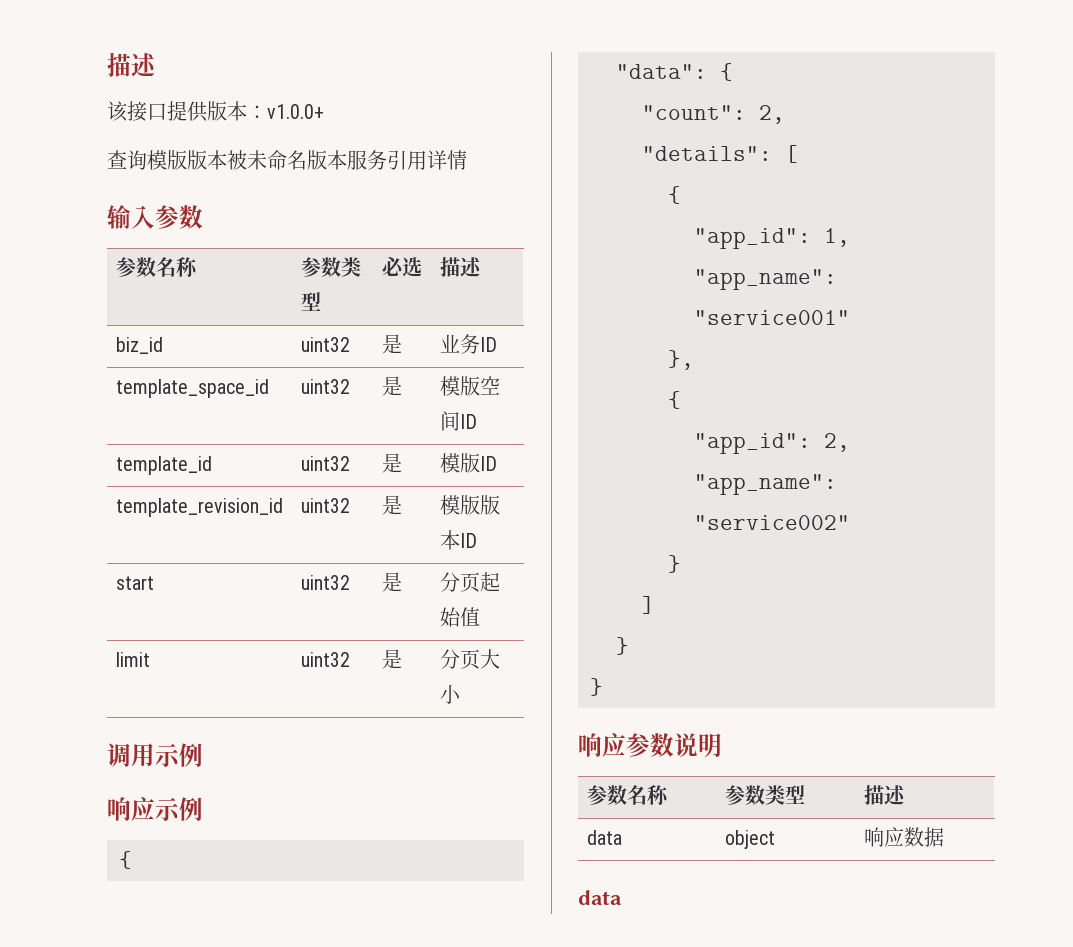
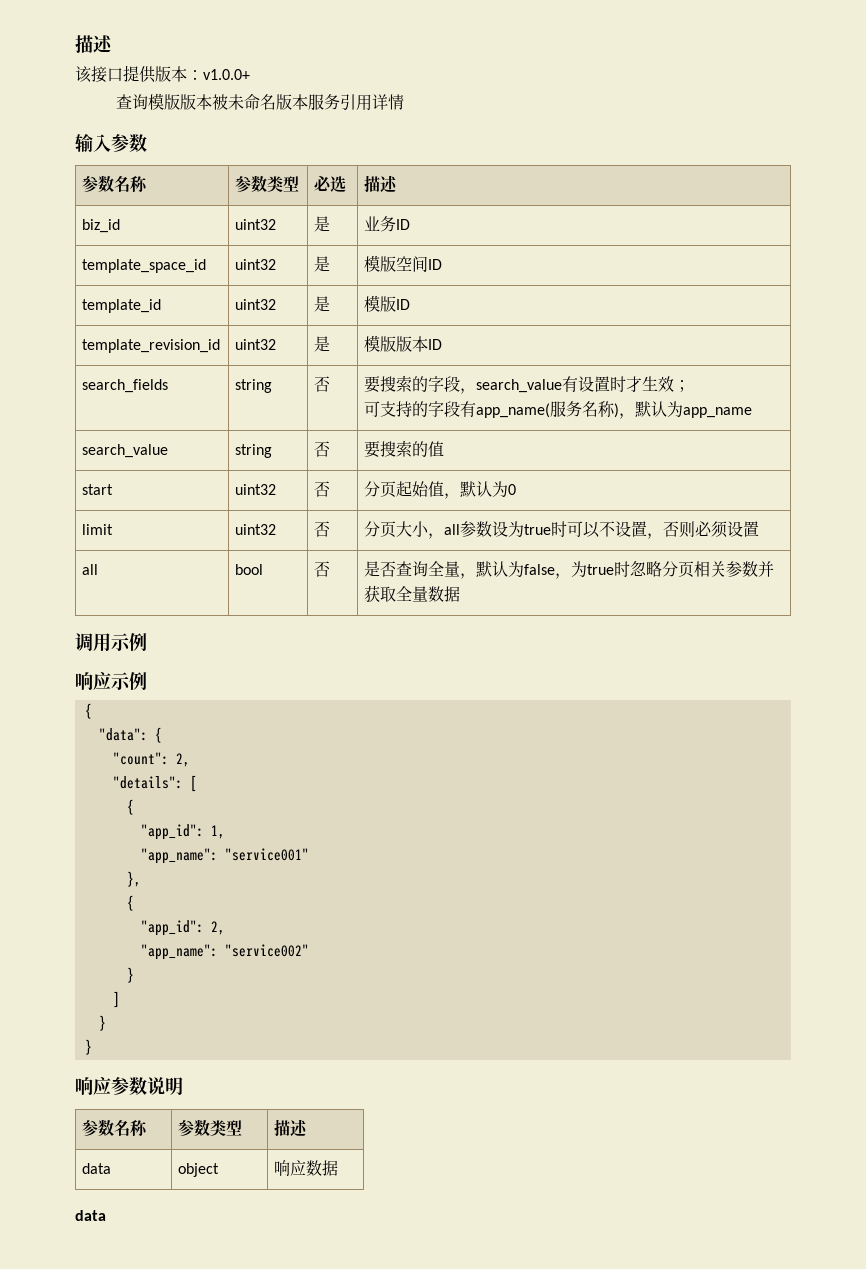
(477, 540) none -> [82,379,169,393] [235,379,273,393] [314,376,331,392] [364,375,691,394] [364,401,753,419] [82,444,169,458] [235,444,273,458] [314,441,331,457] [364,440,445,458] // search_fields | string | 否 | 要搜索的字段，search_value有设置时才生效； // 可支持的字段有app_name(服务名称)，默认为app_name // search_value | string | 否 | 要搜索的值
[381,572,402,592] 是 -> [314,481,331,497] 否
(480, 617) none -> [444,481,517,499] ，默认为0
[381,649,402,669] 是 -> [314,521,331,537] 否
(461, 694) none -> [428,521,760,539] [82,564,99,575] [235,564,264,575] [314,561,331,577] [364,561,775,579] [364,585,461,602] ，all参数设为true时可以不设置，否则必须设置 // all | bool | 否 | 是否查询全量，默认为false，为true时忽略分页相关参数并获取全量数据

